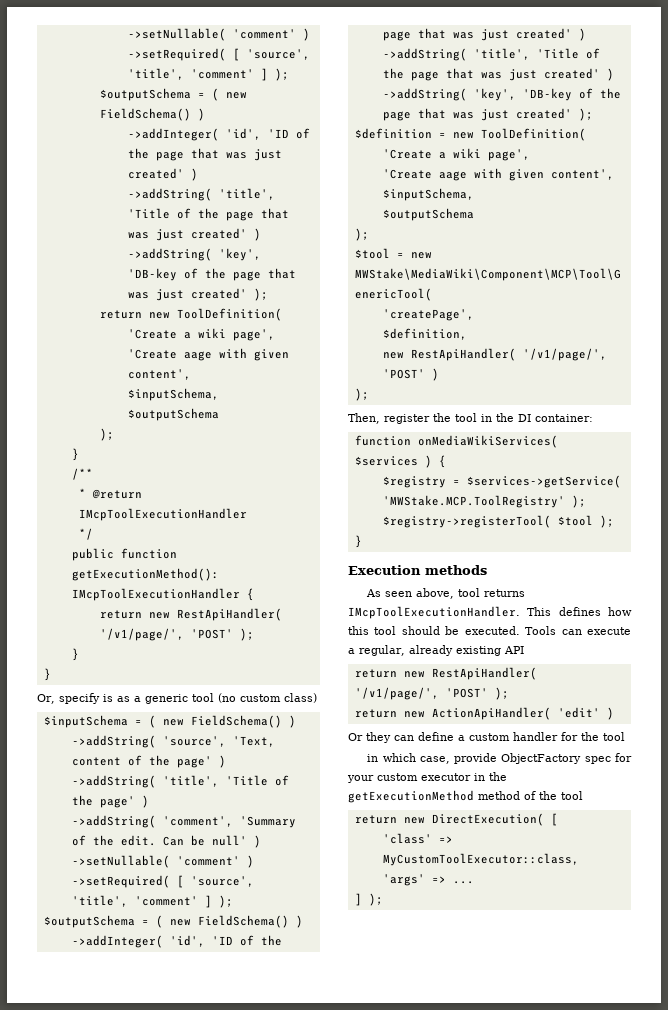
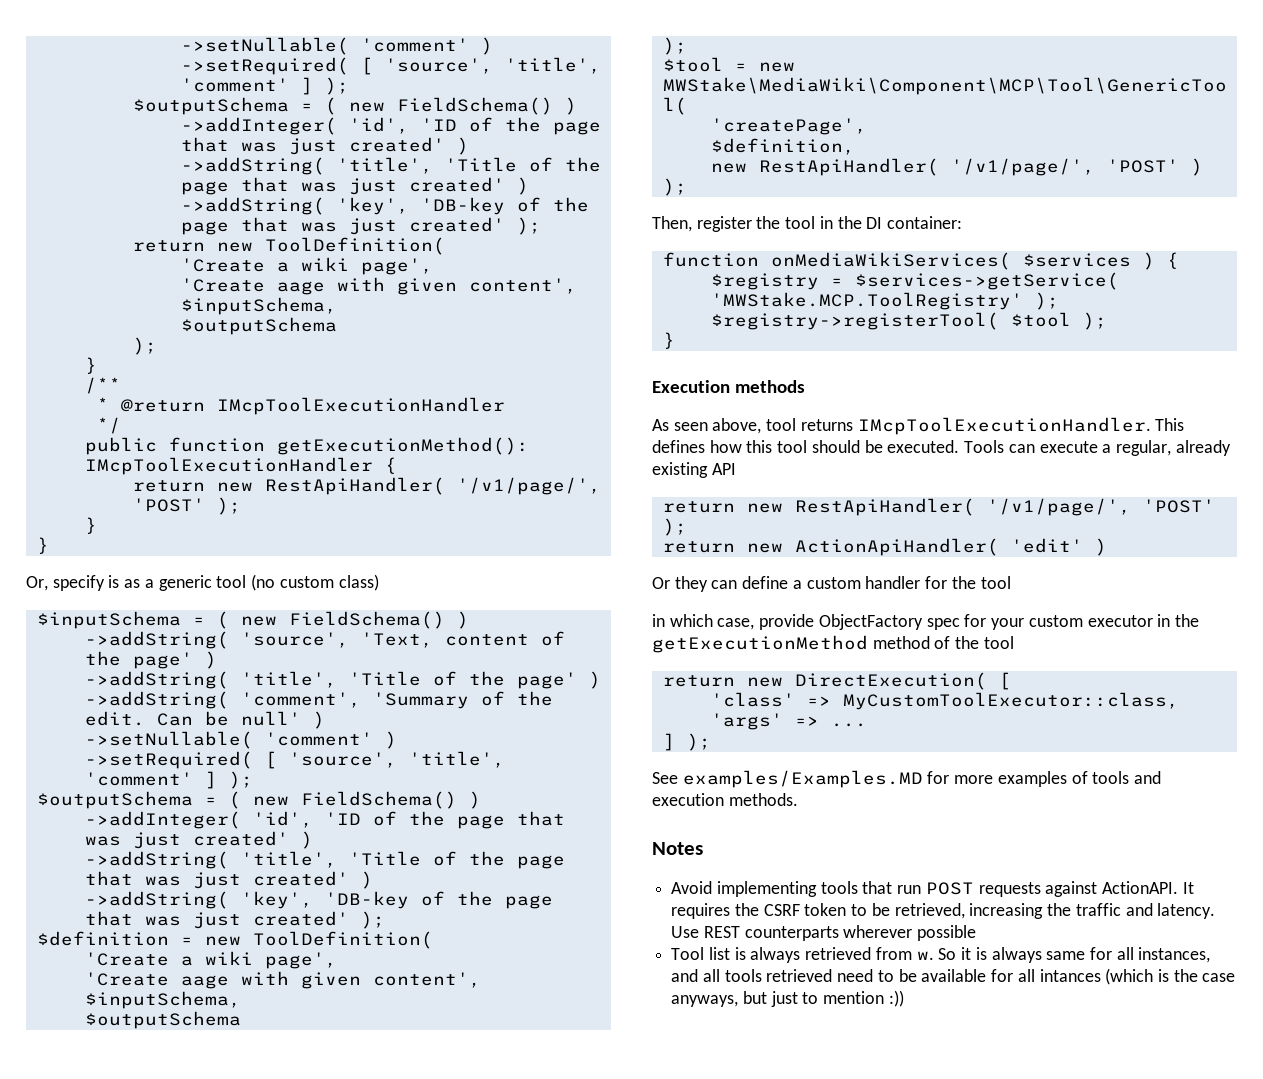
(383, 899) none -> [652,770,1162,788] [652,793,798,806] [652,842,703,855] [671,881,1194,897] [671,903,1216,919] [671,925,977,941] [671,947,1211,963] [671,968,1236,985] [671,990,904,1007] // See examples/Examples.MD for more examples of tools and execution methods. // Notes // Avoid implementing tools that run POST requests against ActionAPI. It requires the CSRF token to be retrieved, increasing the traffic and latency. Use REST counterparts wherever possible // Tool list is always retrieved from w. So it is always same for all instances, and all tools retrieved need to be available for all intances (which is the case anyways, but just to mention :))

